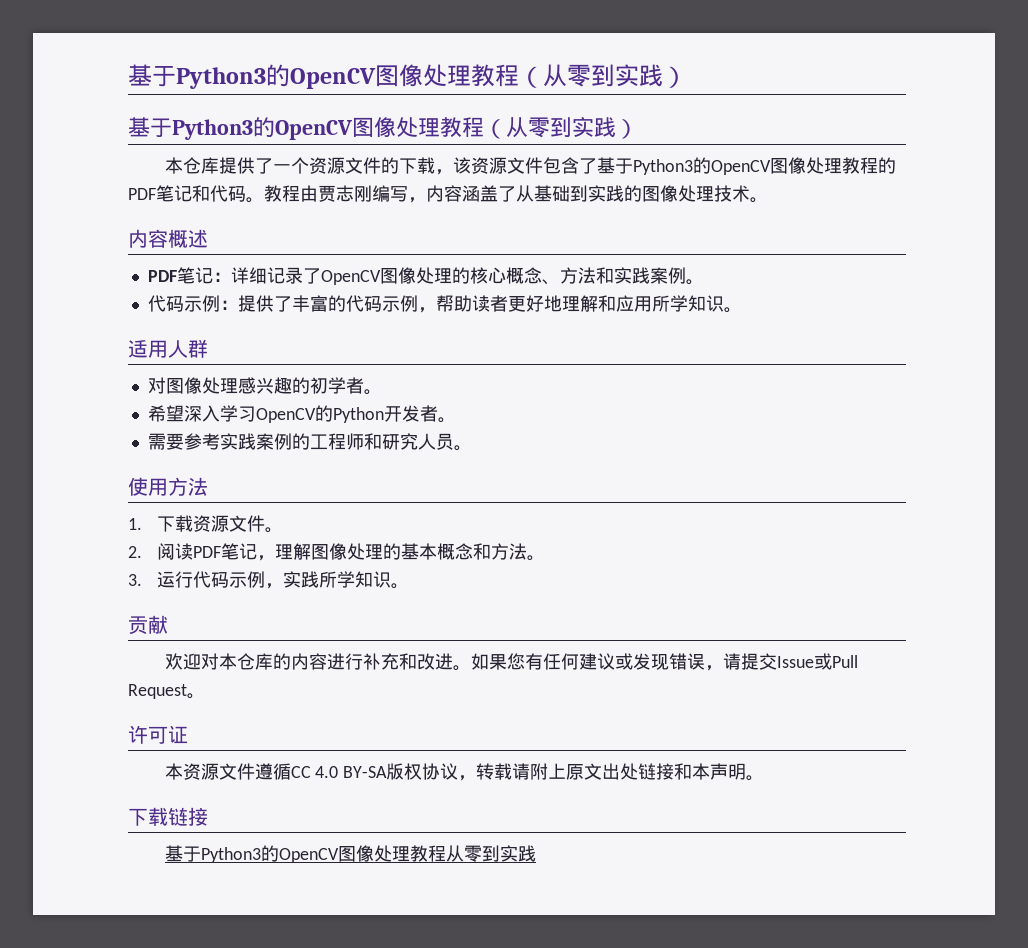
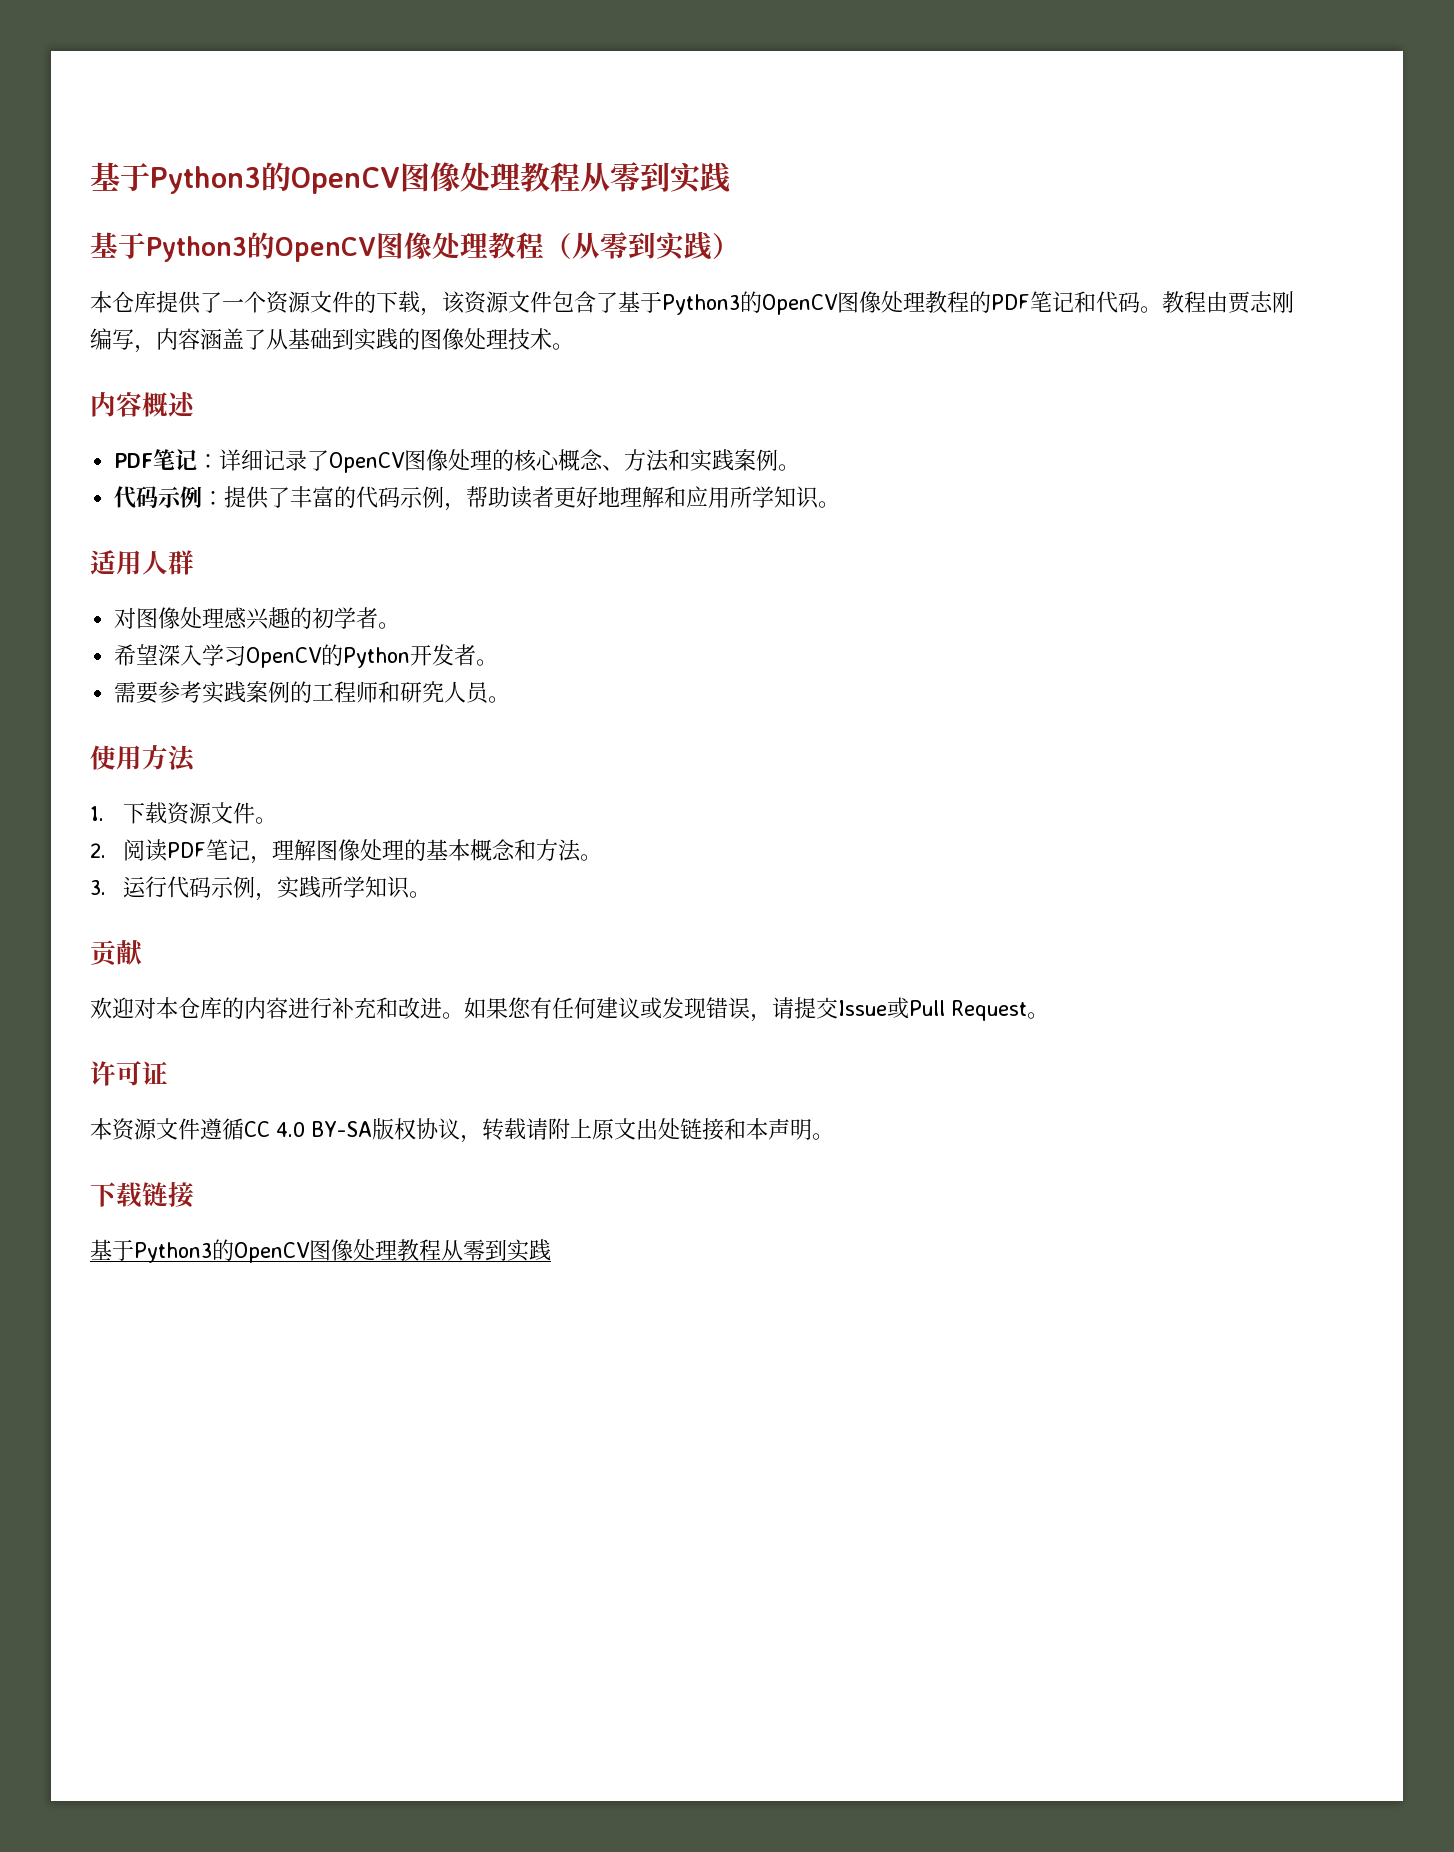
[128,64,687,89] 基于Python3的OpenCV图像处理教程（从零到实践） -> [90,162,730,194] 基于Python3的OpenCV图像处理教程从零到实践

